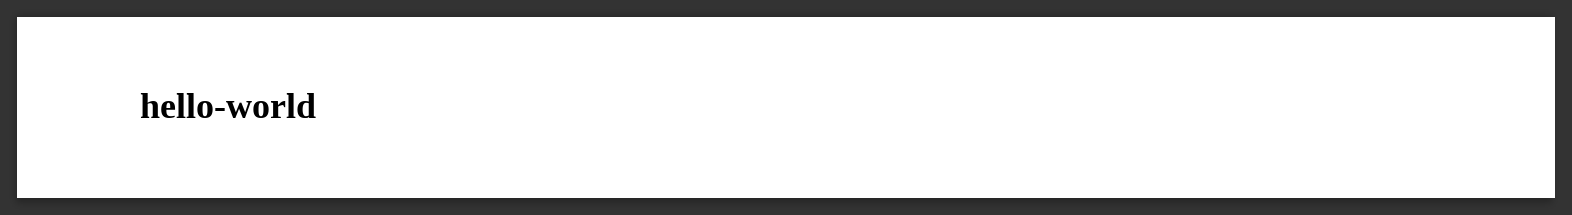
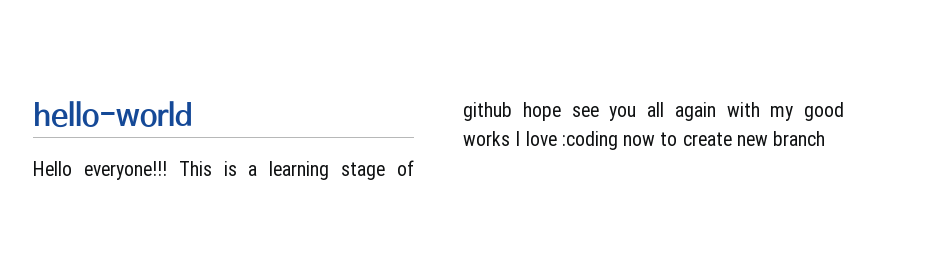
(316, 105) none -> [33,160,414,180] [463,102,844,121] [463,131,826,150] // Hello everyone!!! This is a learning stage of github hope see you all again with my good works I love :coding now to create new branch

